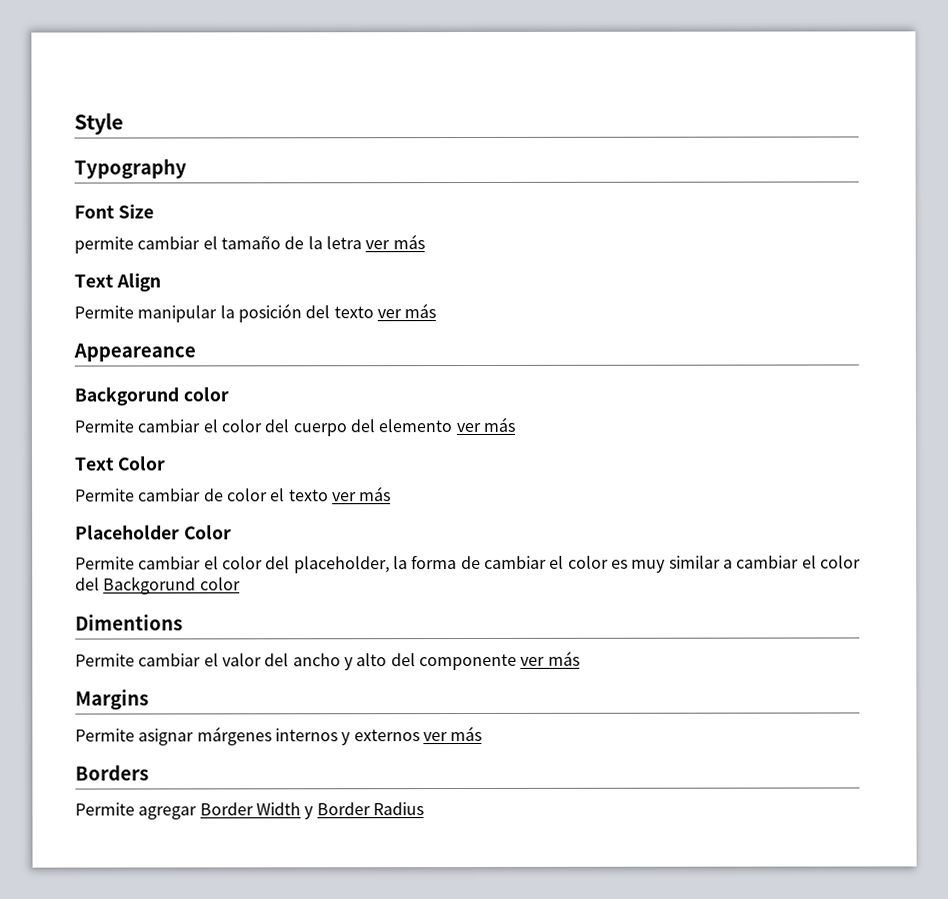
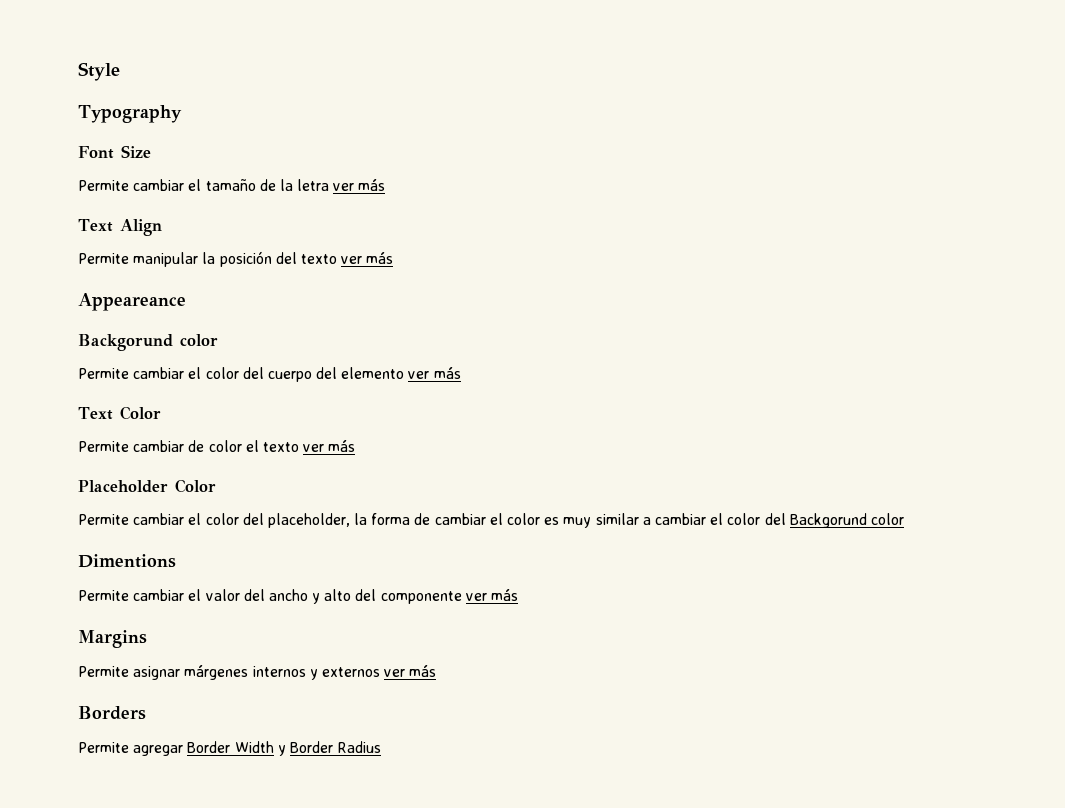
[74,236,134,254] permite -> [78,180,129,191] Permite

